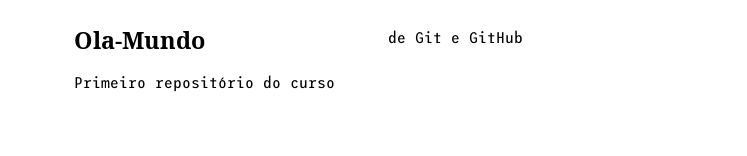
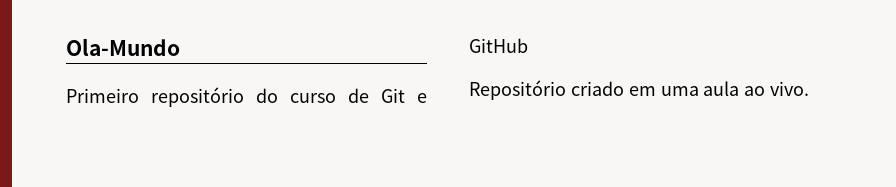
(523, 37) none -> [469,80,810,100] // Repositório criado em uma aula ao vivo.

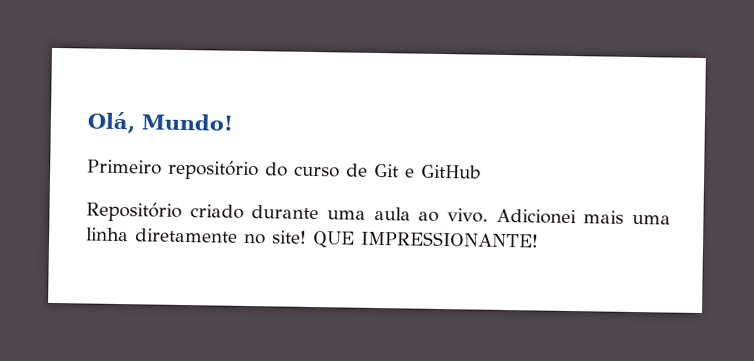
[66,38,180,56] Ola-Mundo -> [87,111,234,134] Olá, Mundo!
[628,86,656,96] em -> [251,205,320,220] durante
(810, 88) none -> [495,208,672,225] [86,227,539,249] Adicionei mais uma linha diretamente no site! QUE IMPRESSIONANTE!

